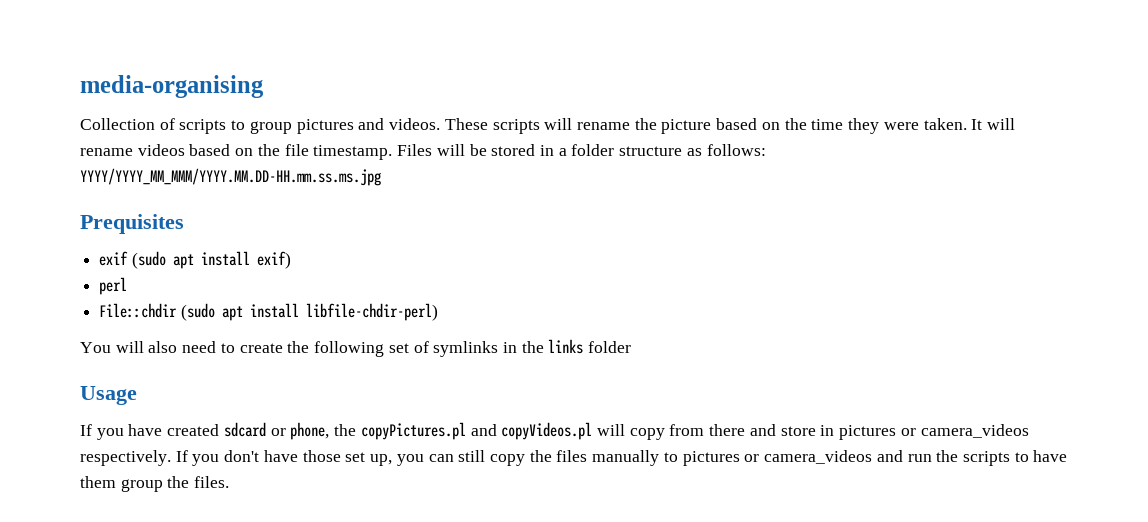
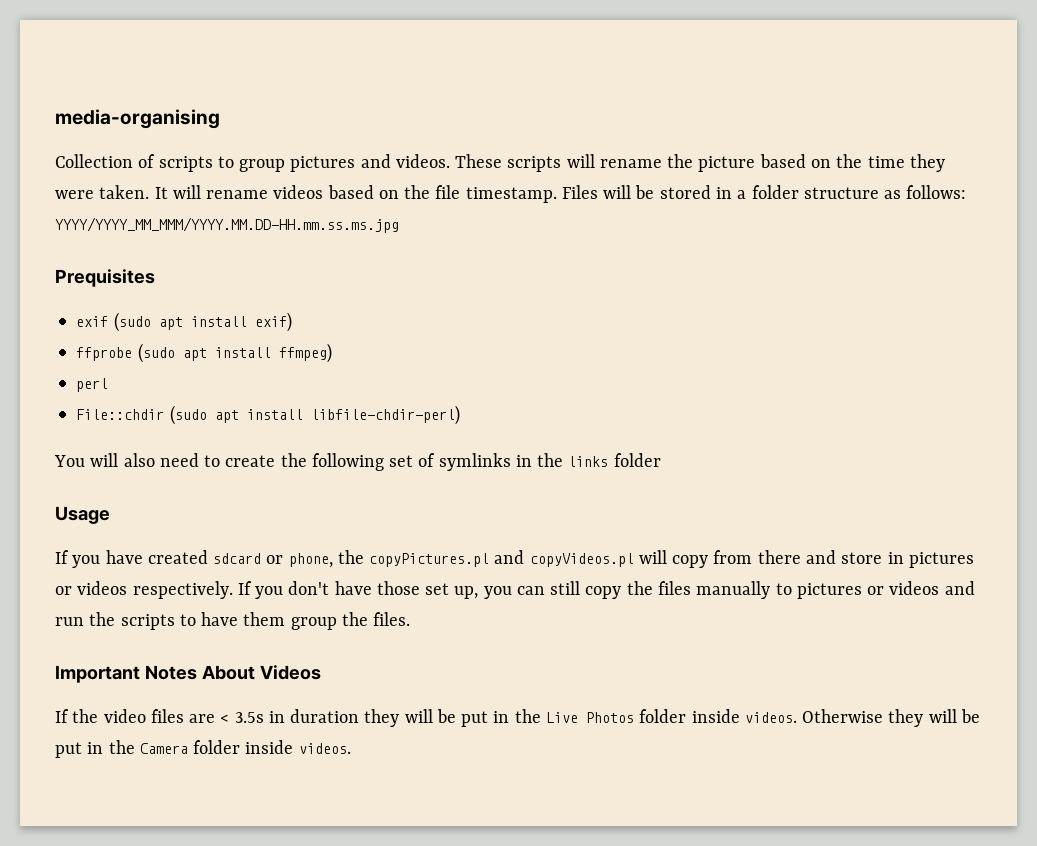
(291, 260) none -> [76,343,332,363] // ffprobe (sudo apt install ffmpeg)
[920,424,1029,438] camera_videos -> [77,581,128,595] videos
[764,450,873,464] camera_videos -> [889,581,940,595] videos
(230, 482) none -> [55,665,321,683] [55,709,980,727] [55,740,351,758] // Important Notes About Videos // If the video files are < 3.5s in duration they will be put in the Live Photos folder inside videos. Otherwise they will be put in the Camera folder inside videos.

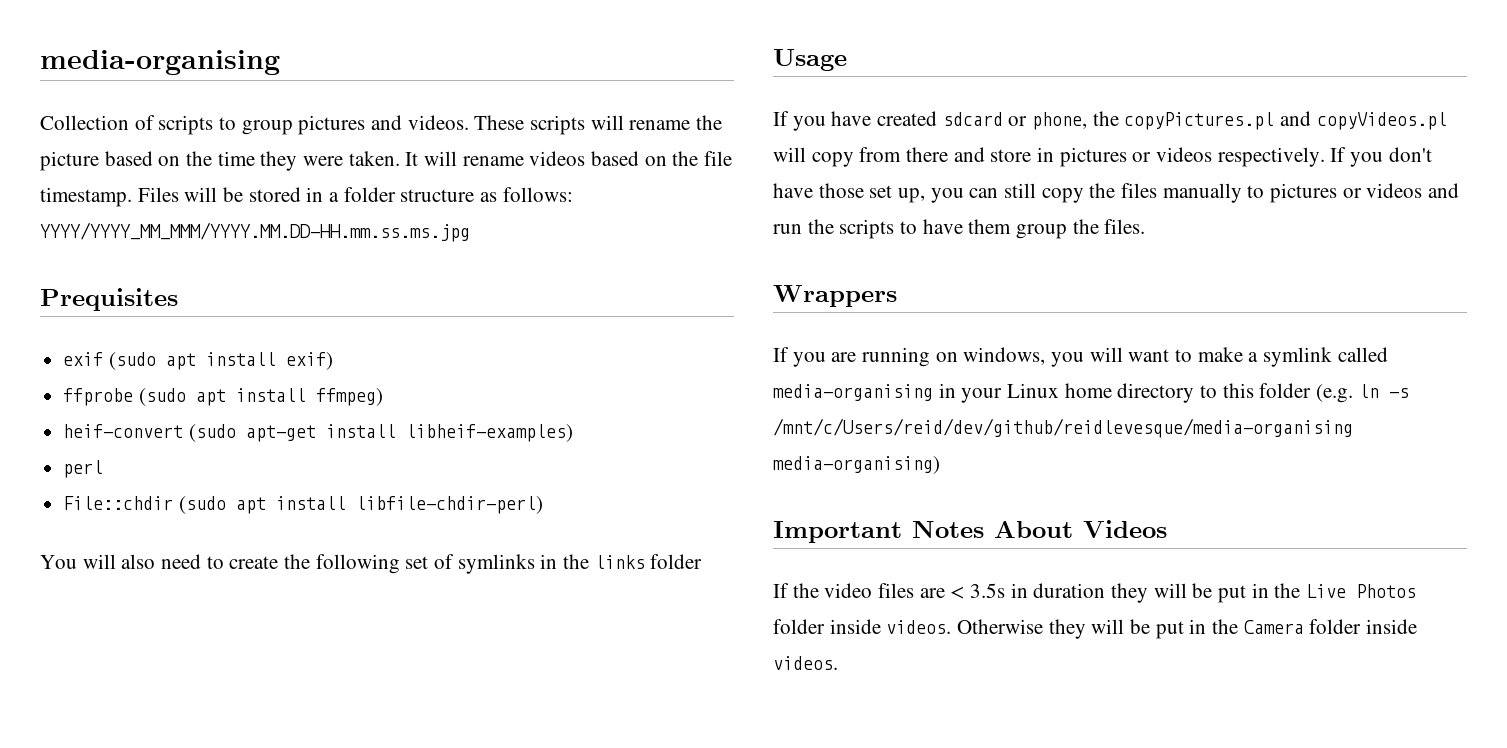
(332, 353) none -> [63,424,573,442] // heif-convert (sudo apt-get install libheif-examples)
(411, 619) none -> [773,285,897,307] [773,347,1388,367] [773,383,1409,403] [773,418,1353,438] [773,456,940,474] // Wrappers // If you are running on windows, you will want to make a symlink called media-organising in your Linux home directory to this folder (e.g. ln -s /mnt/c/Users/reid/dev/github/reidlevesque/media-organising media-organising)

